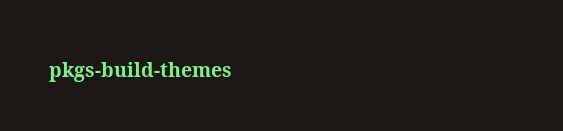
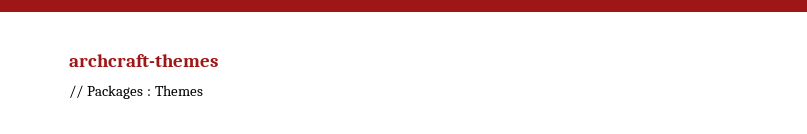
[49,62,232,82] pkgs-build-themes -> [69,54,218,67] [69,85,203,99] archcraft-themes // // Packages : Themes

